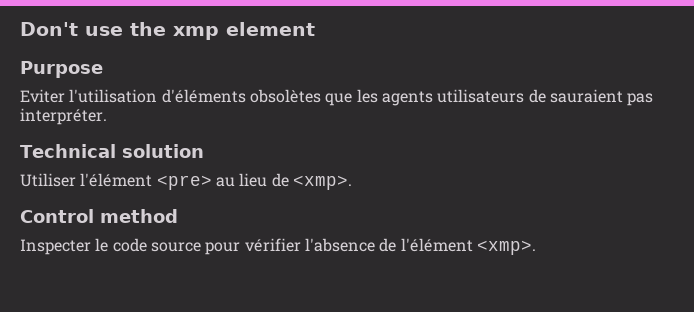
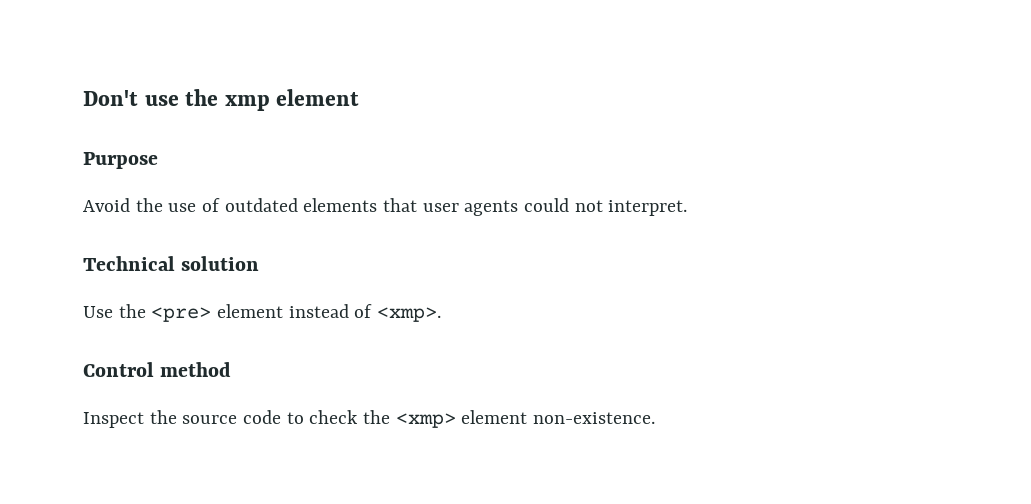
[20,89,654,106] [20,108,107,125] [20,144,204,158] [20,173,352,190] [20,209,178,223] [20,238,536,255] Eviter l'utilisation d'éléments obsolètes que les agents utilisateurs de sauraient pas interpréter. // Technical solution // Utiliser l'élément <pre> au lieu de <xmp>. // Control method // Inspecter le code source pour vérifier l'absence de l'élément <xmp>. -> [83,198,688,216] [83,256,260,271] [83,304,442,322] [83,362,232,377] [83,410,656,428] Avoid the use of outdated elements that user agents could not interpret. // Technical solution // Use the <pre> element instead of <xmp>. // Control method // Inspect the source code to check the <xmp> element non-existence.

